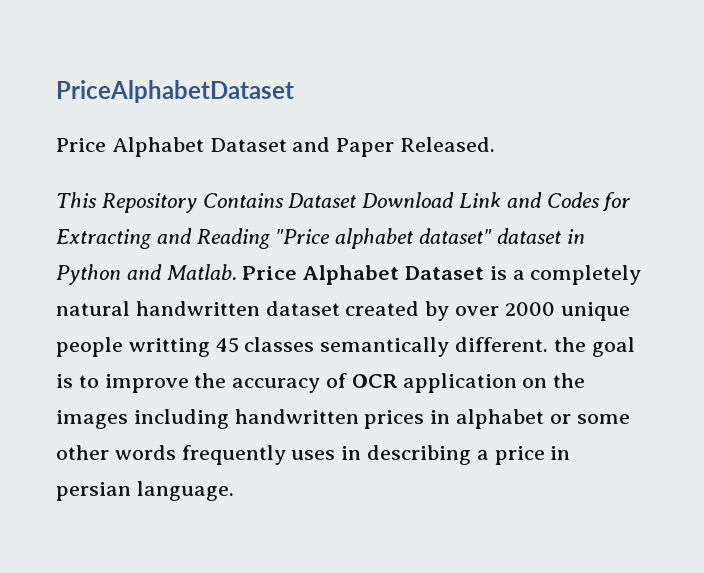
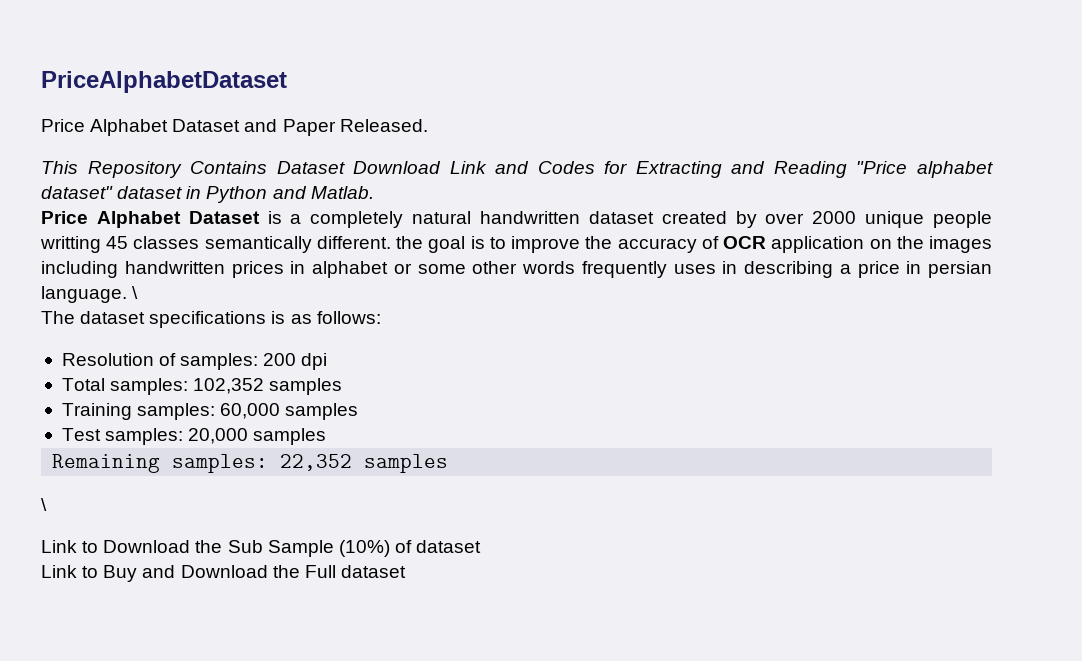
(237, 272) none -> (374, 192) //
(234, 491) none -> [132,286,139,299] [41,311,381,328] [61,353,328,370] [61,378,343,395] [61,403,359,420] [61,428,327,445] [52,454,449,473] [41,498,47,511] [41,540,482,557] [41,565,406,582] \ // The dataset specifications is as follows: // Resolution of samples: 200 dpi // Total samples: 102,352 samples // Training samples: 60,000 samples // Test samples: 20,000 samples // Remaining samples: 22,352 samples // \ // Link to Download the Sub Sample (10%) of dataset // Link to Buy and Download the Full dataset

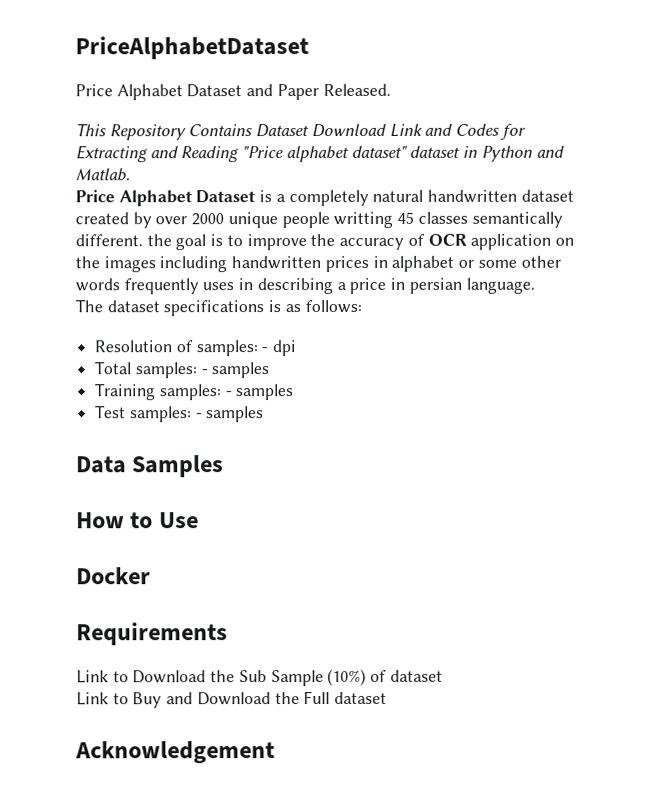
[132,286,139,299] \ -> (535, 285) none
[263,353,297,366] 200 -> [261,347,269,353] -
[193,378,265,394] 102,352 -> [200,369,208,375] -
[220,403,281,419] 60,000 -> [224,391,232,397] -
[188,428,327,445] [52,454,449,473] [41,498,47,511] 20,000 samples // Remaining samples: 22,352 samples // \ -> [195,406,265,423] [76,455,225,478] [76,512,199,529] [76,567,151,585] [76,622,228,646] - samples // Data Samples // How to Use // Docker // Requirements
(406, 571) none -> [75,741,275,764] // Acknowledgement

